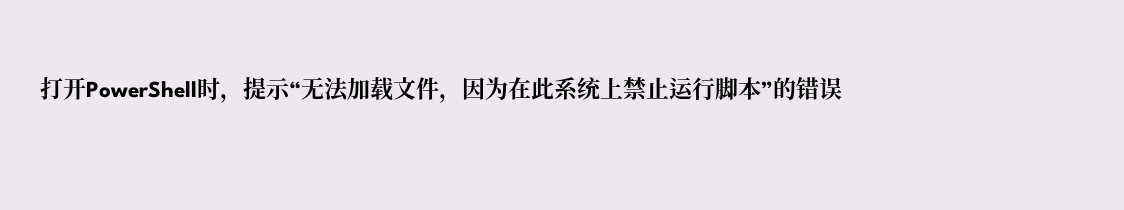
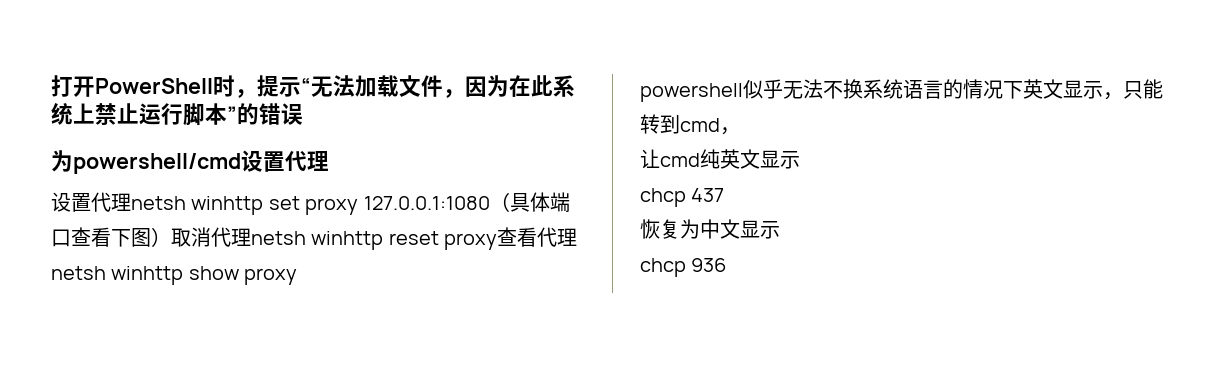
(842, 88) none -> [51,150,329,174] [51,192,570,215] [51,227,578,250] [51,266,298,285] [640,79,1163,102] [640,114,740,135] [640,149,800,169] [640,188,725,207] [640,219,780,239] [640,258,727,277] // 为powershell/cmd设置代理 // 设置代理netsh winhttp set proxy 127.0.0.1:1080（具体端口查看下图）取消代理netsh winhttp reset proxy查看代理netsh winhttp show proxy // powershell似乎无法不换系统语言的情况下英文显示，只能转到cmd， // 让cmd纯英文显示 // chcp 437 // 恢复为中文显示 // chcp 936

